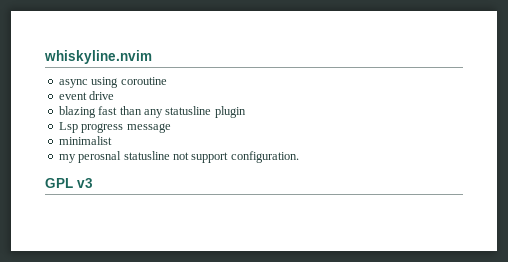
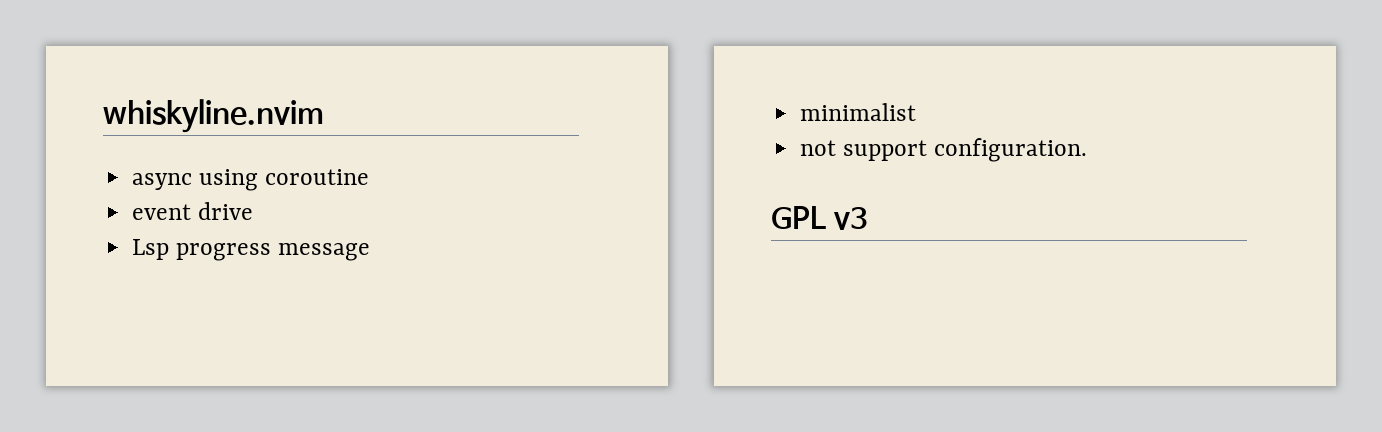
[58,106,246,118] // blazing fast than any statusline plugin -> (254, 211) none
[58,151,170,163] my perosnal statusline -> (917, 112) none

